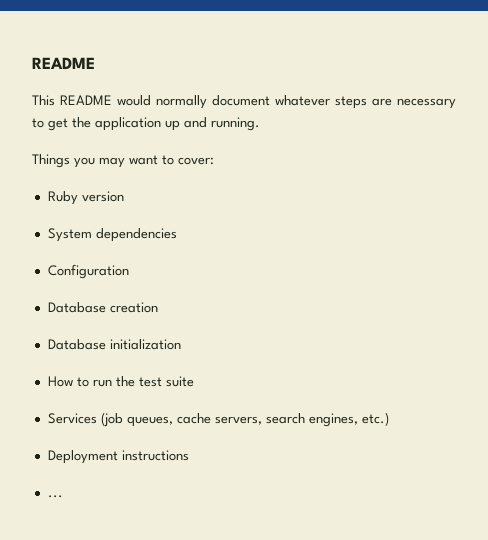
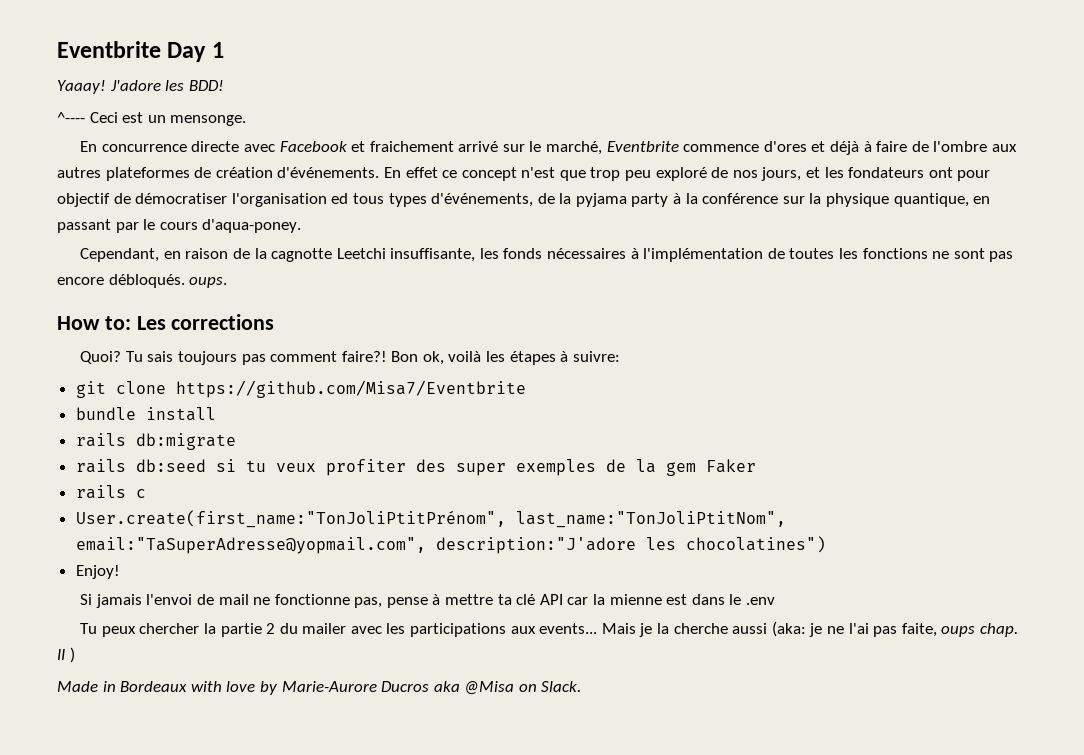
[32,57,95,69] [32,95,456,109] [32,117,260,131] [32,154,214,168] [47,191,124,205] [47,228,177,242] [47,264,129,279] [47,302,158,313] [47,339,181,350] [47,376,194,387] [47,412,389,427] [47,450,189,464] [47,495,63,498] README // This README would normally document whatever steps are necessary to get the application up and running. // Things you may want to cover: // Ruby version // System dependencies // Configuration // Database creation // Database initialization // How to run the test suite // Services (job queues, cache servers, search engines, etc.) // Deployment instructions // ... -> [57,41,224,62] [57,80,224,94] [57,112,247,126] [80,141,1017,155] [57,167,991,181] [57,193,991,207] [57,219,302,233] [80,248,1014,262] [57,274,228,288] [57,314,275,330] [80,351,620,365] [75,380,526,398] [75,407,216,421] [75,433,236,450] [75,459,756,476] [75,485,146,499] [75,510,786,528] [75,536,826,554] [75,565,120,579] [80,594,775,608] [80,621,1018,637] [57,647,75,663] [57,681,582,695] Eventbrite Day 1 // Yaaay! J'adore les BDD! // ^---- Ceci est un mensonge. // En concurrence directe avec Facebook et fraichement arrivé sur le marché, Eventbrite commence d'ores et déjà à faire de l'ombre aux autres plateformes de création d'événements. En effet ce concept n'est que trop peu exploré de nos jours, et les fondateurs ont pour objectif de démocratiser l'organisation ed tous types d'événements, de la pyjama party à la conférence sur la physique quantique, en passant par le cours d'aqua-poney. // Cependant, en raison de la cagnotte Leetchi insuffisante, les fonds nécessaires à l'implémentation de toutes les fonctions ne sont pas encore débloqués. oups. // How to: Les corrections // Quoi? Tu sais toujours pas comment faire?! Bon ok, voilà les étapes à suivre: // git clone https://github.com/Misa7/Eventbrite // bundle install // rails db:migrate // rails db:seed si tu veux profiter des super exemples de la gem Faker // rails c // User.create(first_name:"TonJoliPtitPrénom", last_name:"TonJoliPtitNom", email:"TaSuperAdresse@yopmail.com", description:"J'adore les chocolatines") // Enjoy! // Si jamais l'envoi de mail ne fonctionne pas, pense à mettre ta clé API car la mienne est dans le .env // Tu peux chercher la partie 2 du mailer avec les participations aux events... Mais je la cherche aussi (aka: je ne l'ai pas faite, oups chap. II ) // Made in Bordeaux with love by Marie-Aurore Ducros aka @Misa on Slack.

